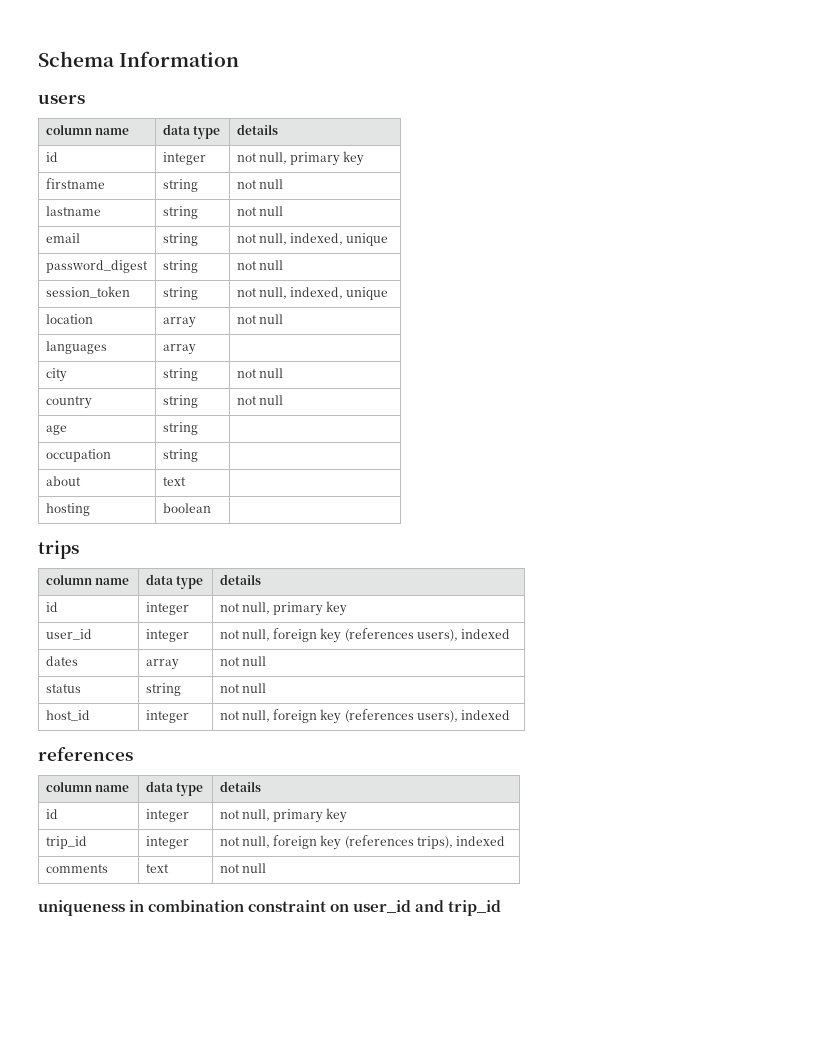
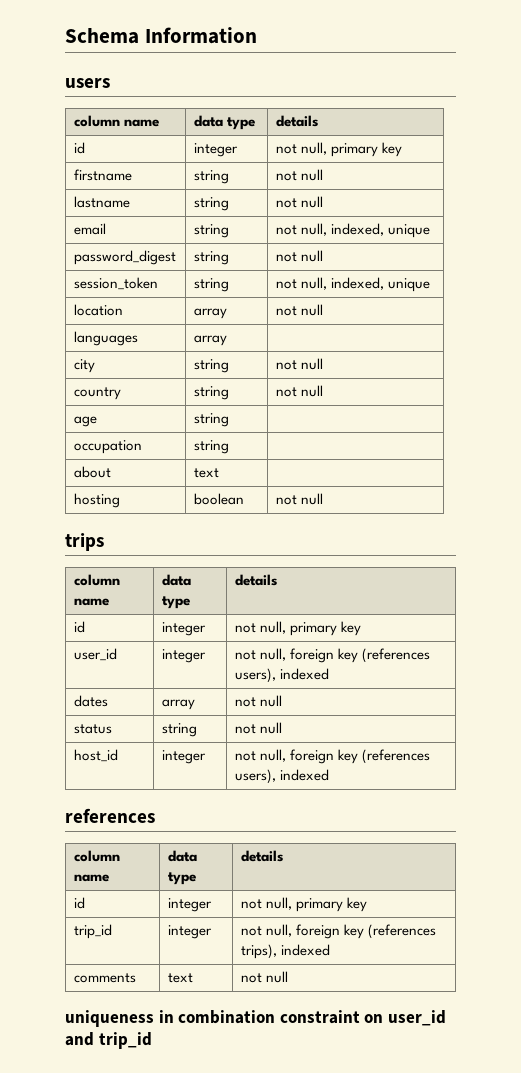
(211, 508) none -> [275,493,324,505] not null

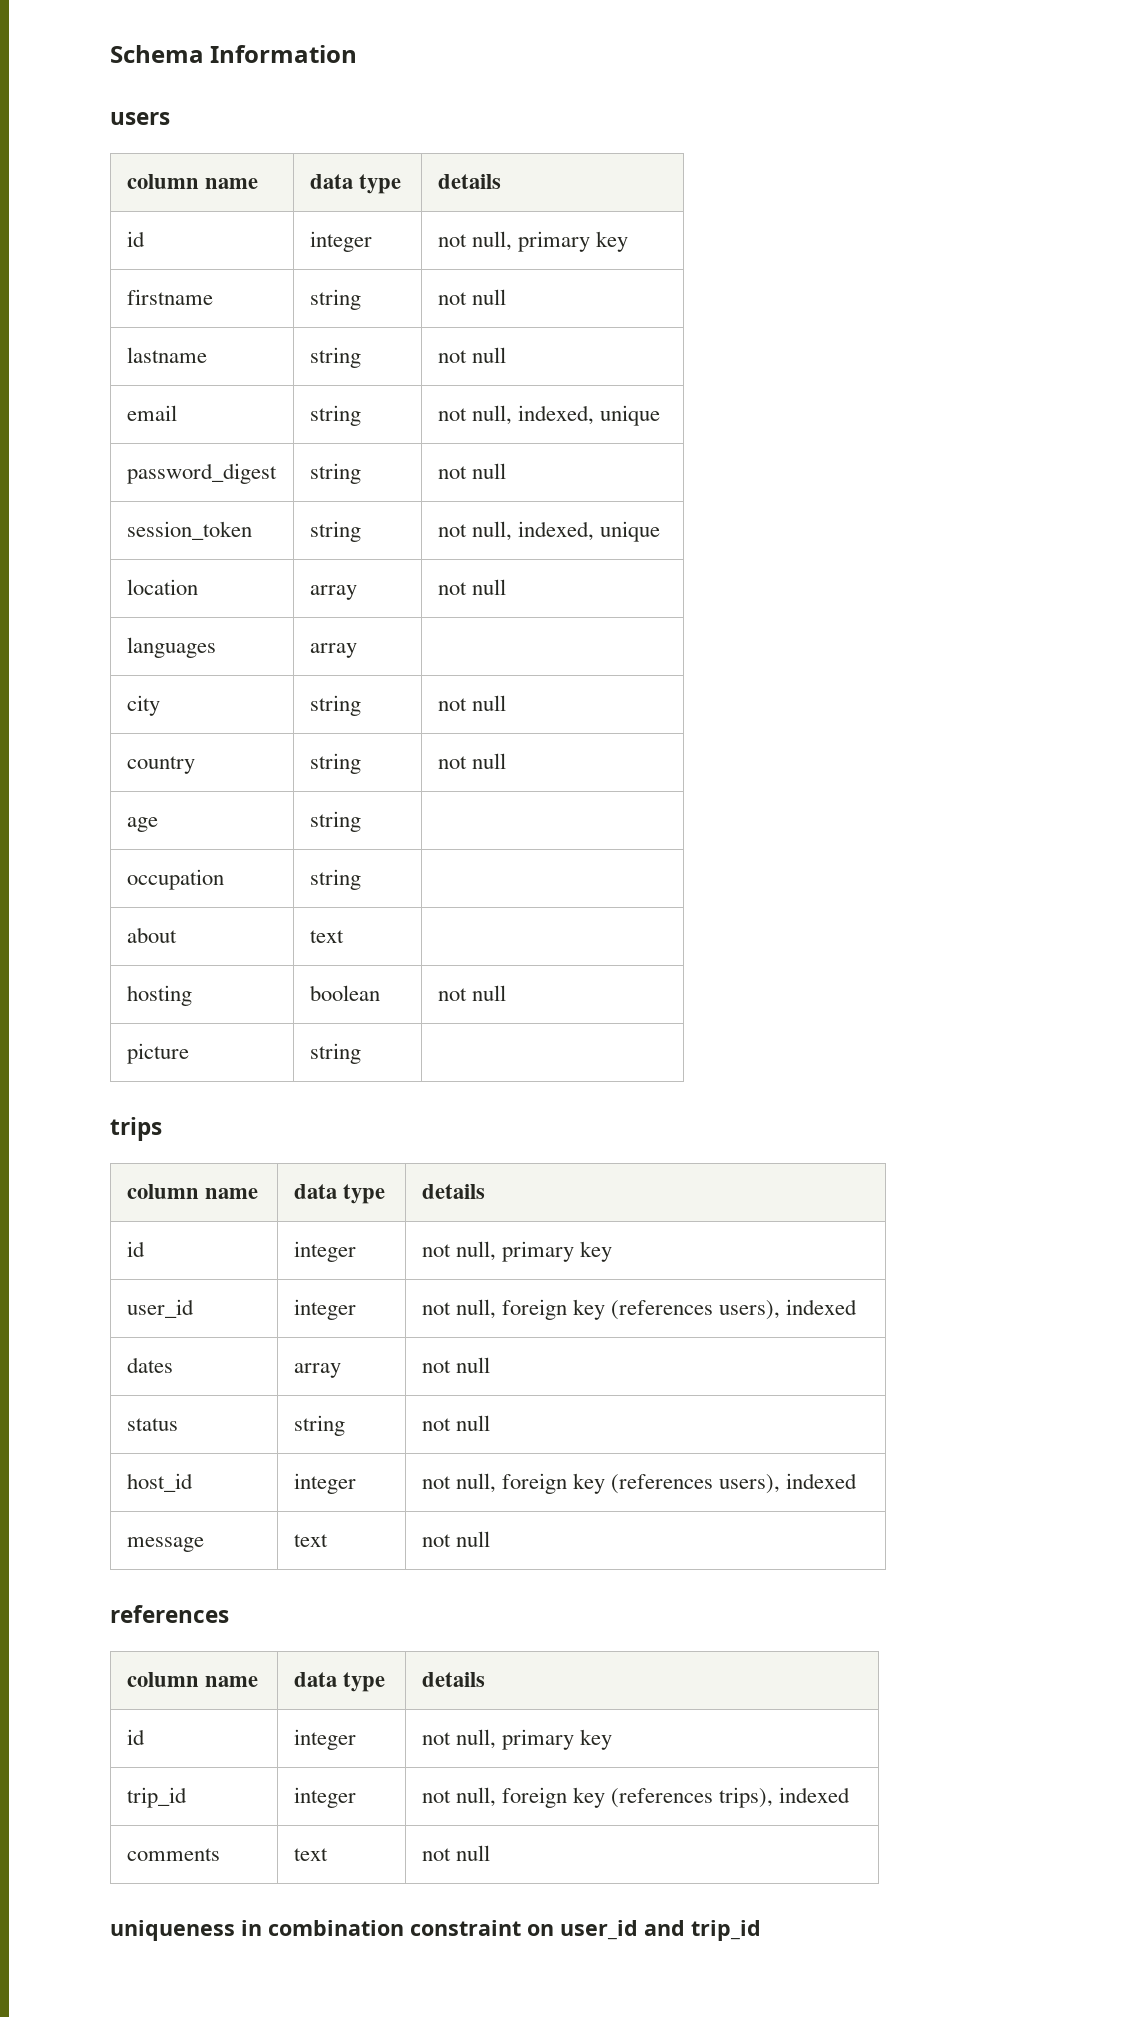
(324, 499) none -> [126,1043,189,1064] [309,1043,361,1064] // picture | string |
(330, 775) none -> [126,1537,204,1552] [293,1534,328,1547] [421,1531,490,1547] // message | text | not null

